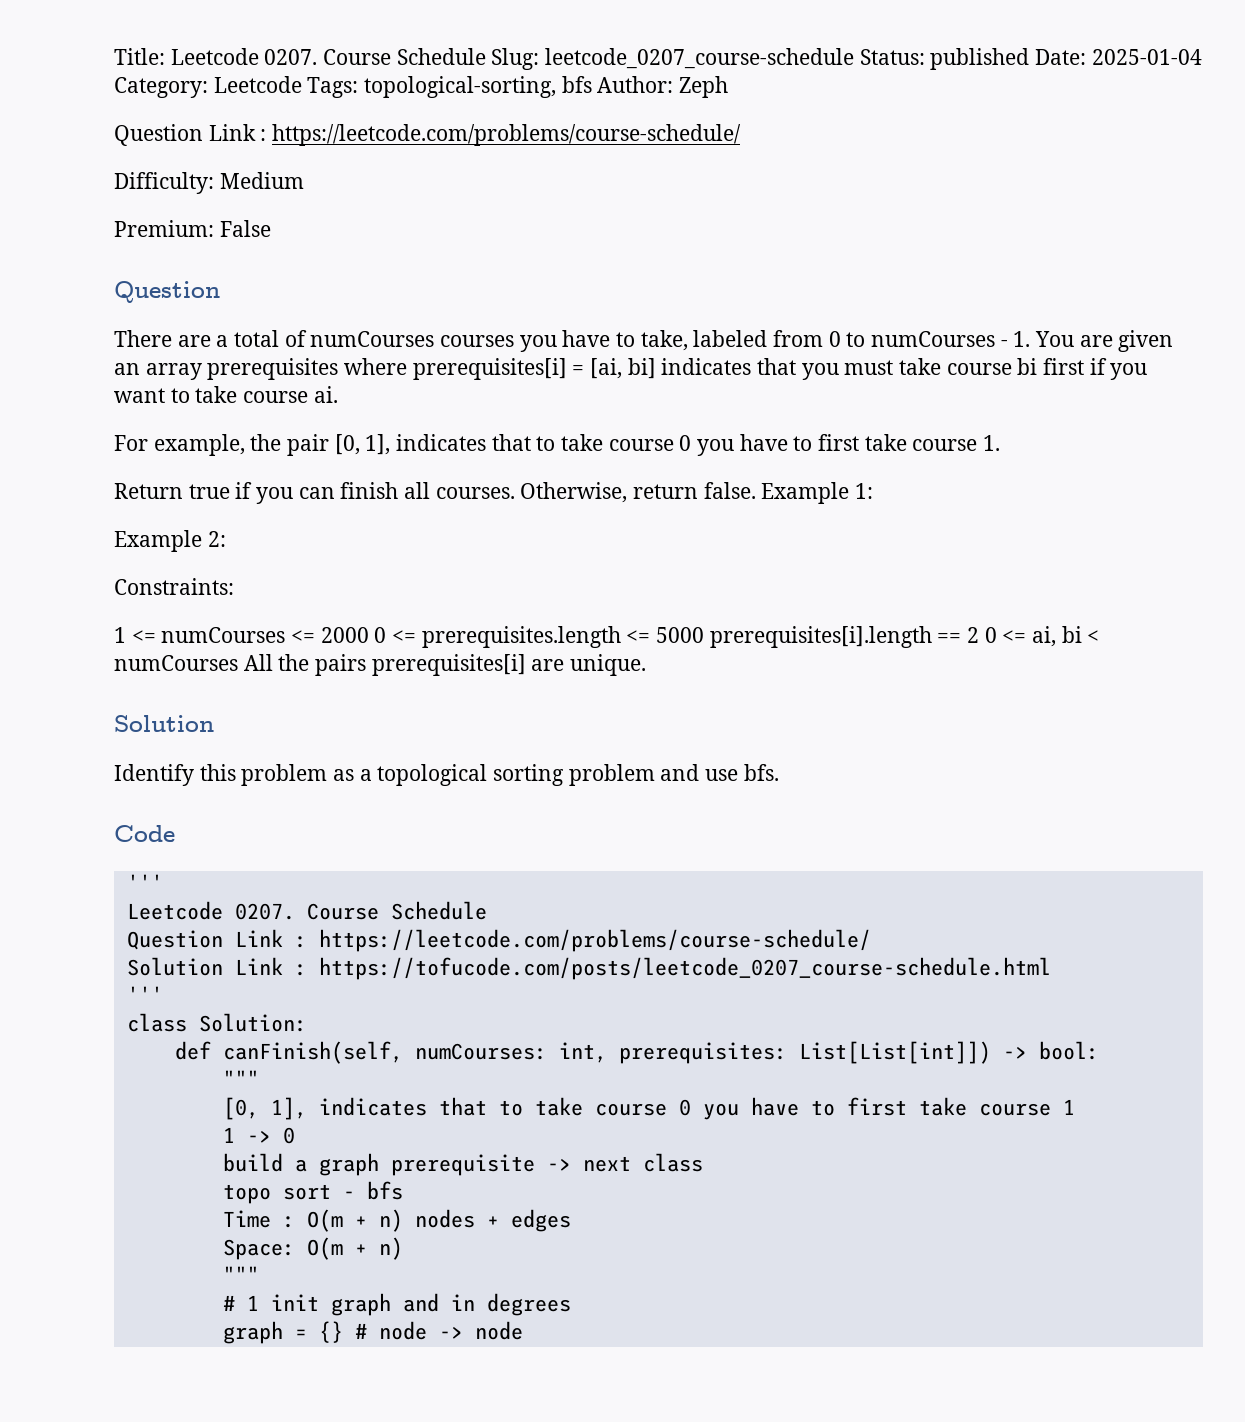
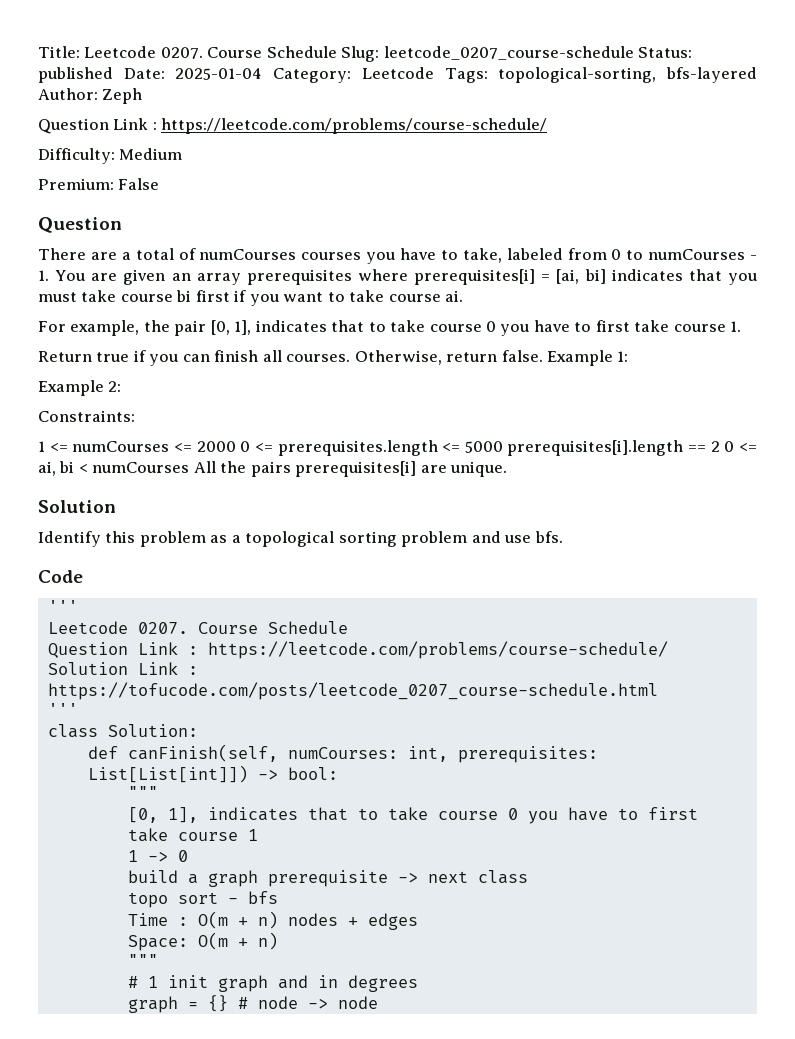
[561,76,592,93] bfs -> [666,67,758,83] bfs-layered

